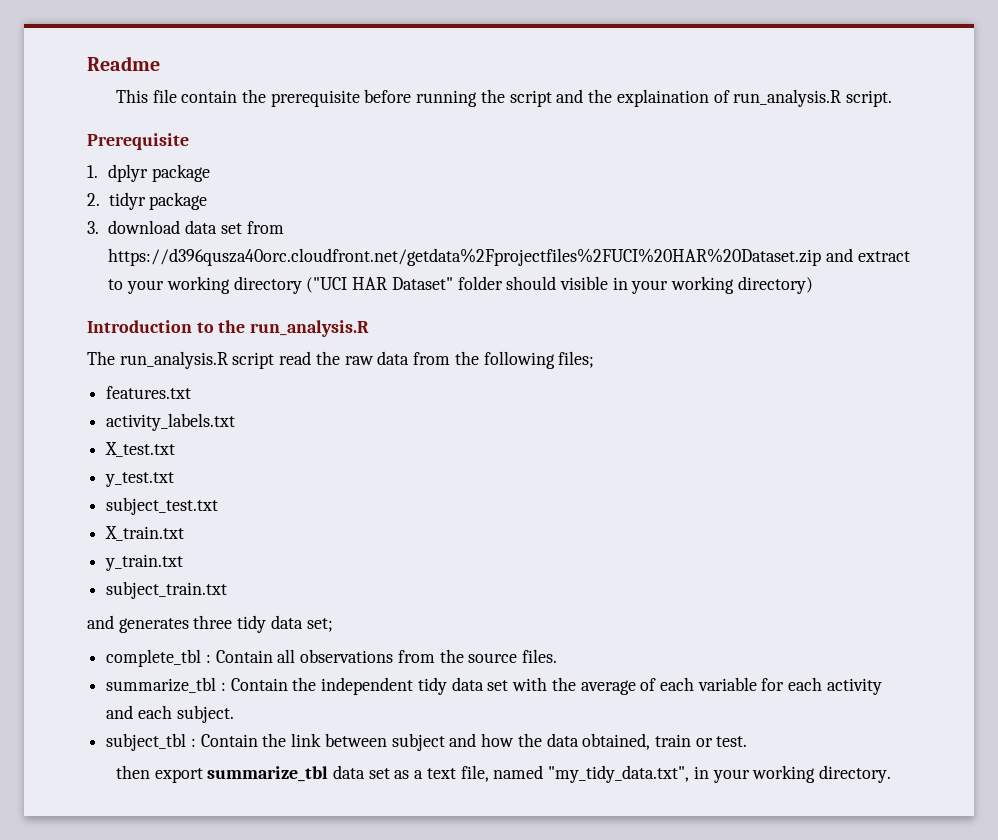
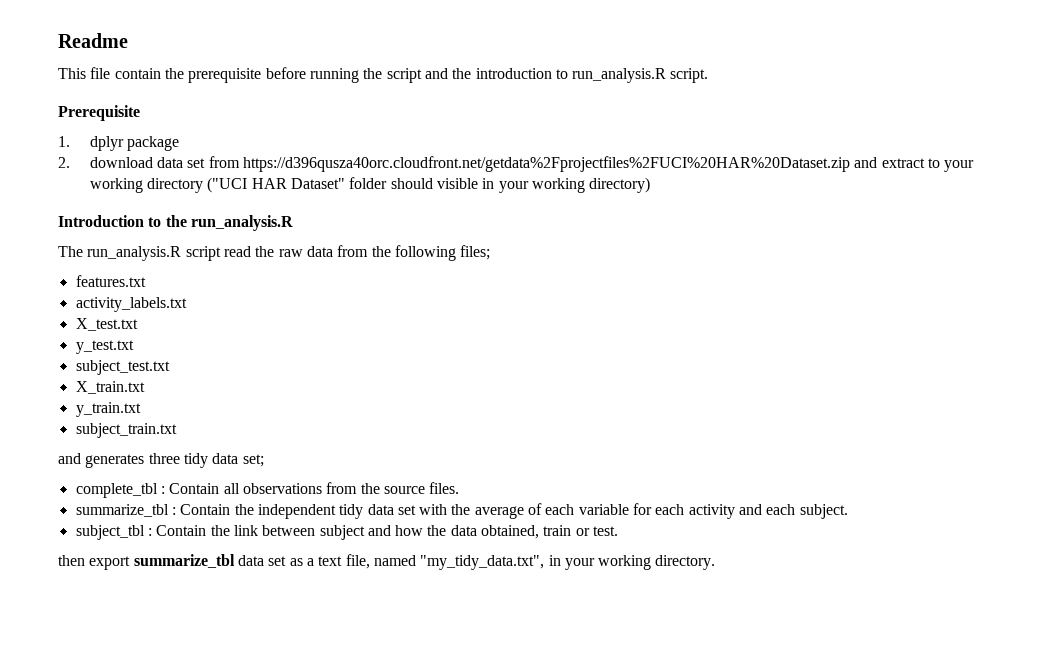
[616,89,730,107] explaination of -> [475,68,568,79] introduction to
[108,192,208,210] [87,221,99,234] tidyr package // 3. -> (70, 162) none

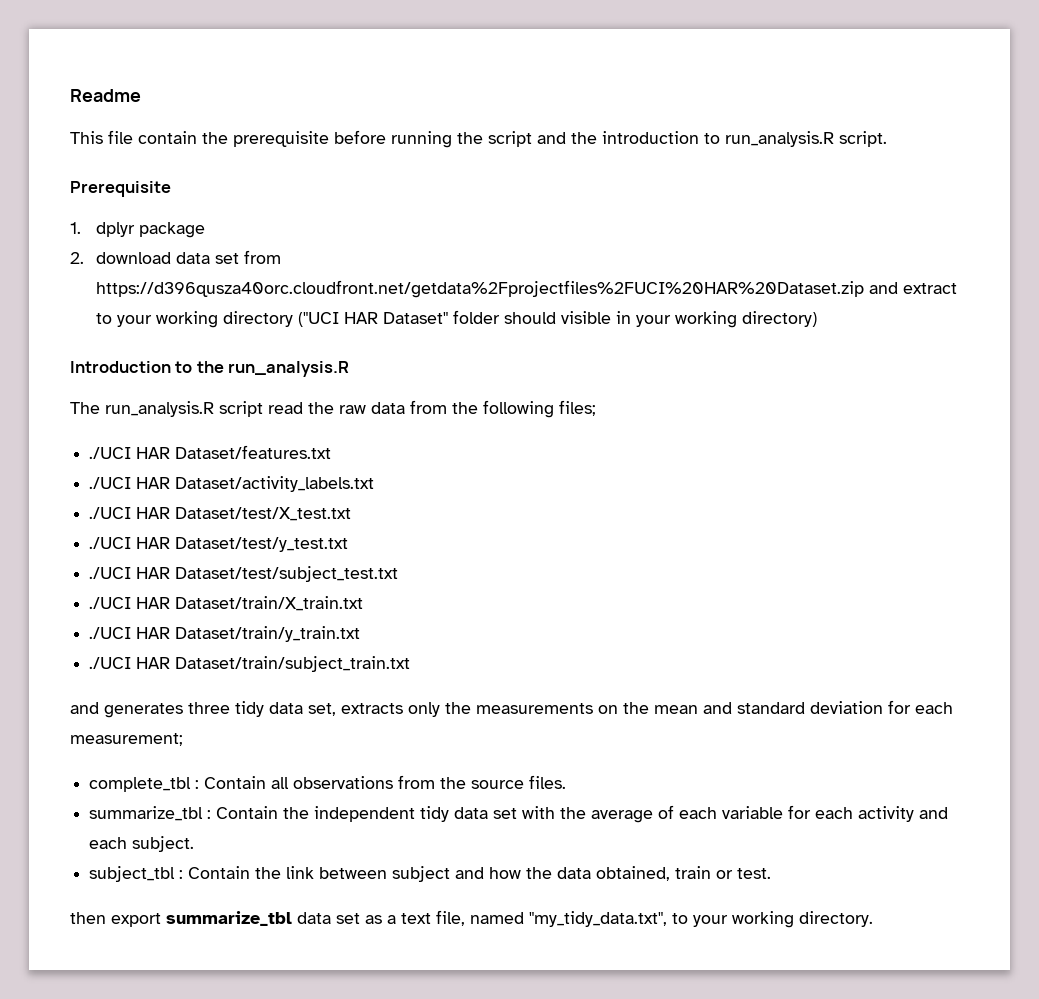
[75,275,146,287] [75,297,187,312] [75,318,138,331] [75,340,134,354] [75,360,170,375] [75,381,145,394] [75,402,141,417] [75,423,177,438] features.txt // activity_labels.txt // X_test.txt // y_test.txt // subject_test.txt // X_train.txt // y_train.txt // subject_train.txt -> [89,445,332,459] [89,476,375,492] [89,507,352,521] [89,537,349,552] [89,566,399,582] [89,596,364,611] [89,626,361,642] [89,656,411,672] ./UCI HAR Dataset/features.txt // ./UCI HAR Dataset/activity_labels.txt // ./UCI HAR Dataset/test/X_test.txt // ./UCI HAR Dataset/test/y_test.txt // ./UCI HAR Dataset/test/subject_test.txt // ./UCI HAR Dataset/train/X_train.txt // ./UCI HAR Dataset/train/y_train.txt // ./UCI HAR Dataset/train/subject_train.txt
[242,454,264,467] set; -> [308,700,953,717] [70,733,183,746] set, extracts only the measurements on the mean and standard deviation for each measurement;
[548,555,561,566] in -> [672,913,688,924] to

